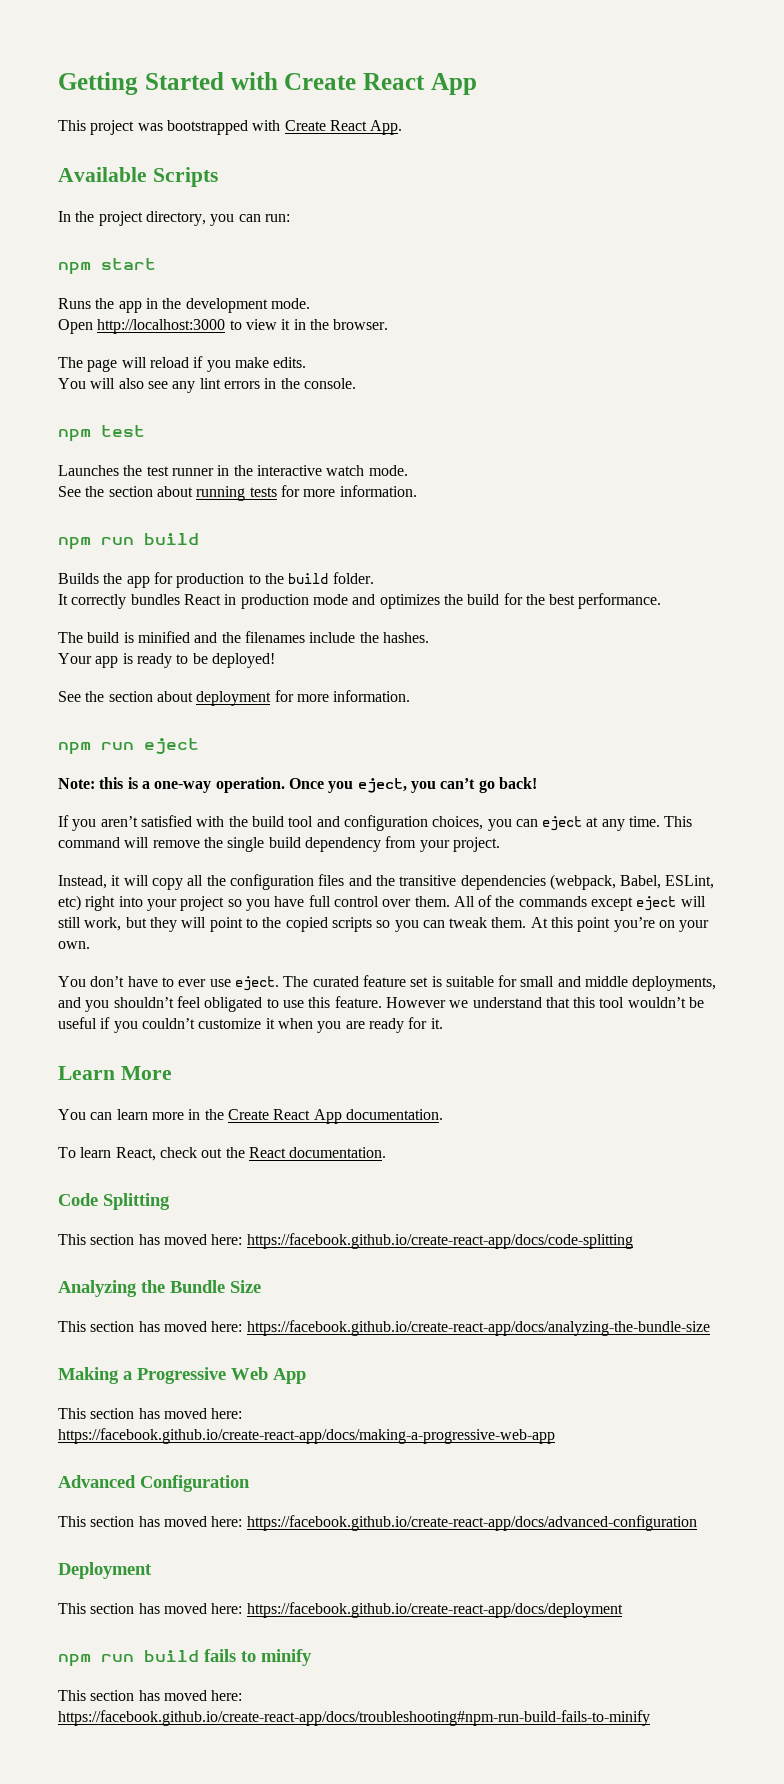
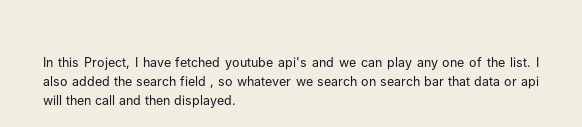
[58,72,477,95] [58,120,403,135] [58,167,218,187] [58,211,290,226] [58,258,156,275] [58,298,310,313] [58,319,389,334] [58,356,307,372] [58,378,356,393] [58,425,145,442] [58,465,408,476] [58,485,417,501] [58,533,199,550] [58,572,374,588] [58,593,662,609] [58,631,429,643] [58,653,275,668] [58,690,411,706] [58,738,199,755] [58,777,537,793] [58,815,693,831] [58,836,500,852] [58,874,715,890] [58,895,706,911] [58,917,710,932] [58,941,90,949] [58,975,717,991] [58,996,705,1012] [58,1017,443,1033] [58,1066,172,1080] [58,1109,443,1124] [58,1147,387,1161] [58,1193,170,1210] [58,1233,633,1249] [58,1280,261,1297] [58,1320,710,1336] [58,1367,306,1384] [58,1408,243,1419] [58,1428,555,1444] [58,1475,250,1492] [58,1515,697,1531] [58,1562,152,1579] [58,1602,623,1618] [58,1649,312,1667] [58,1690,243,1701] [58,1710,650,1726] Getting Started with Create React App // This project was bootstrapped with Create React App. // Available Scripts // In the project directory, you can run: // npm start // Runs the app in the development mode. // Open http://localhost:3000 to view it in the browser. // The page will reload if you make edits. // You will also see any lint errors in the console. // npm test // Launches the test runner in the interactive watch mode. // See the section about running tests for more information. // npm run build // Builds the app for production to the build folder. // It correctly bundles React in production mode and optimizes the build for the best performance. // The build is minified and the filenames include the hashes. // Your app is ready to be deployed! // See the section about deployment for more information. // npm run eject // Note: this is a one-way operation. Once you eject, you can’t go back! // If you aren’t satisfied with the build tool and configuration choices, you can eject at any time. This command will remove the single build dependency from your project. // Instead, it will copy all the configuration files and the transitive dependencies (webpack, Babel, ESLint, etc) right into your project so you have full control over them. All of the commands except eject will still work, but they will point to the copied scripts so you can tweak them. At this point you’re on your own. // You don’t have to ever use eject. The curated feature set is suitable for small and middle deployments, and you shouldn’t feel obligated to use this feature. However we understand that this tool wouldn’t be useful if you couldn’t customize it when you are ready for it. // Learn More // You can learn more in the Create React App documentation. // To learn React, check out the React documentation. // Code Splitting // This section has moved here: https://facebook.github.io/create-react-app/docs/code-splitting // Analyzing the Bundle Size // This section has moved here: https://facebook.github.io/create-react-app/docs/analyzing-the-bundle-size // Making a Progressive Web App // This section has moved here: https://facebook.github.io/create-react-app/docs/making-a-progressive-web-app // Advanced Configuration // This section has moved here: https://facebook.github.io/create-react-app/docs/advanced-configuration // Deployment // This section has moved here: https://facebook.github.io/create-react-app/docs/deployment // npm run build fails to minify // This section has moved here: https://facebook.github.io/create-react-app/docs/troubleshooting#npm-run-build-fails-to-minify -> [43,57,539,70] [43,76,539,89] [43,95,236,108] In this Project, I have fetched youtube api's and we can play any one of the list. I also added the search field , so whatever we search on search bar that data or api will then call and then displayed.

